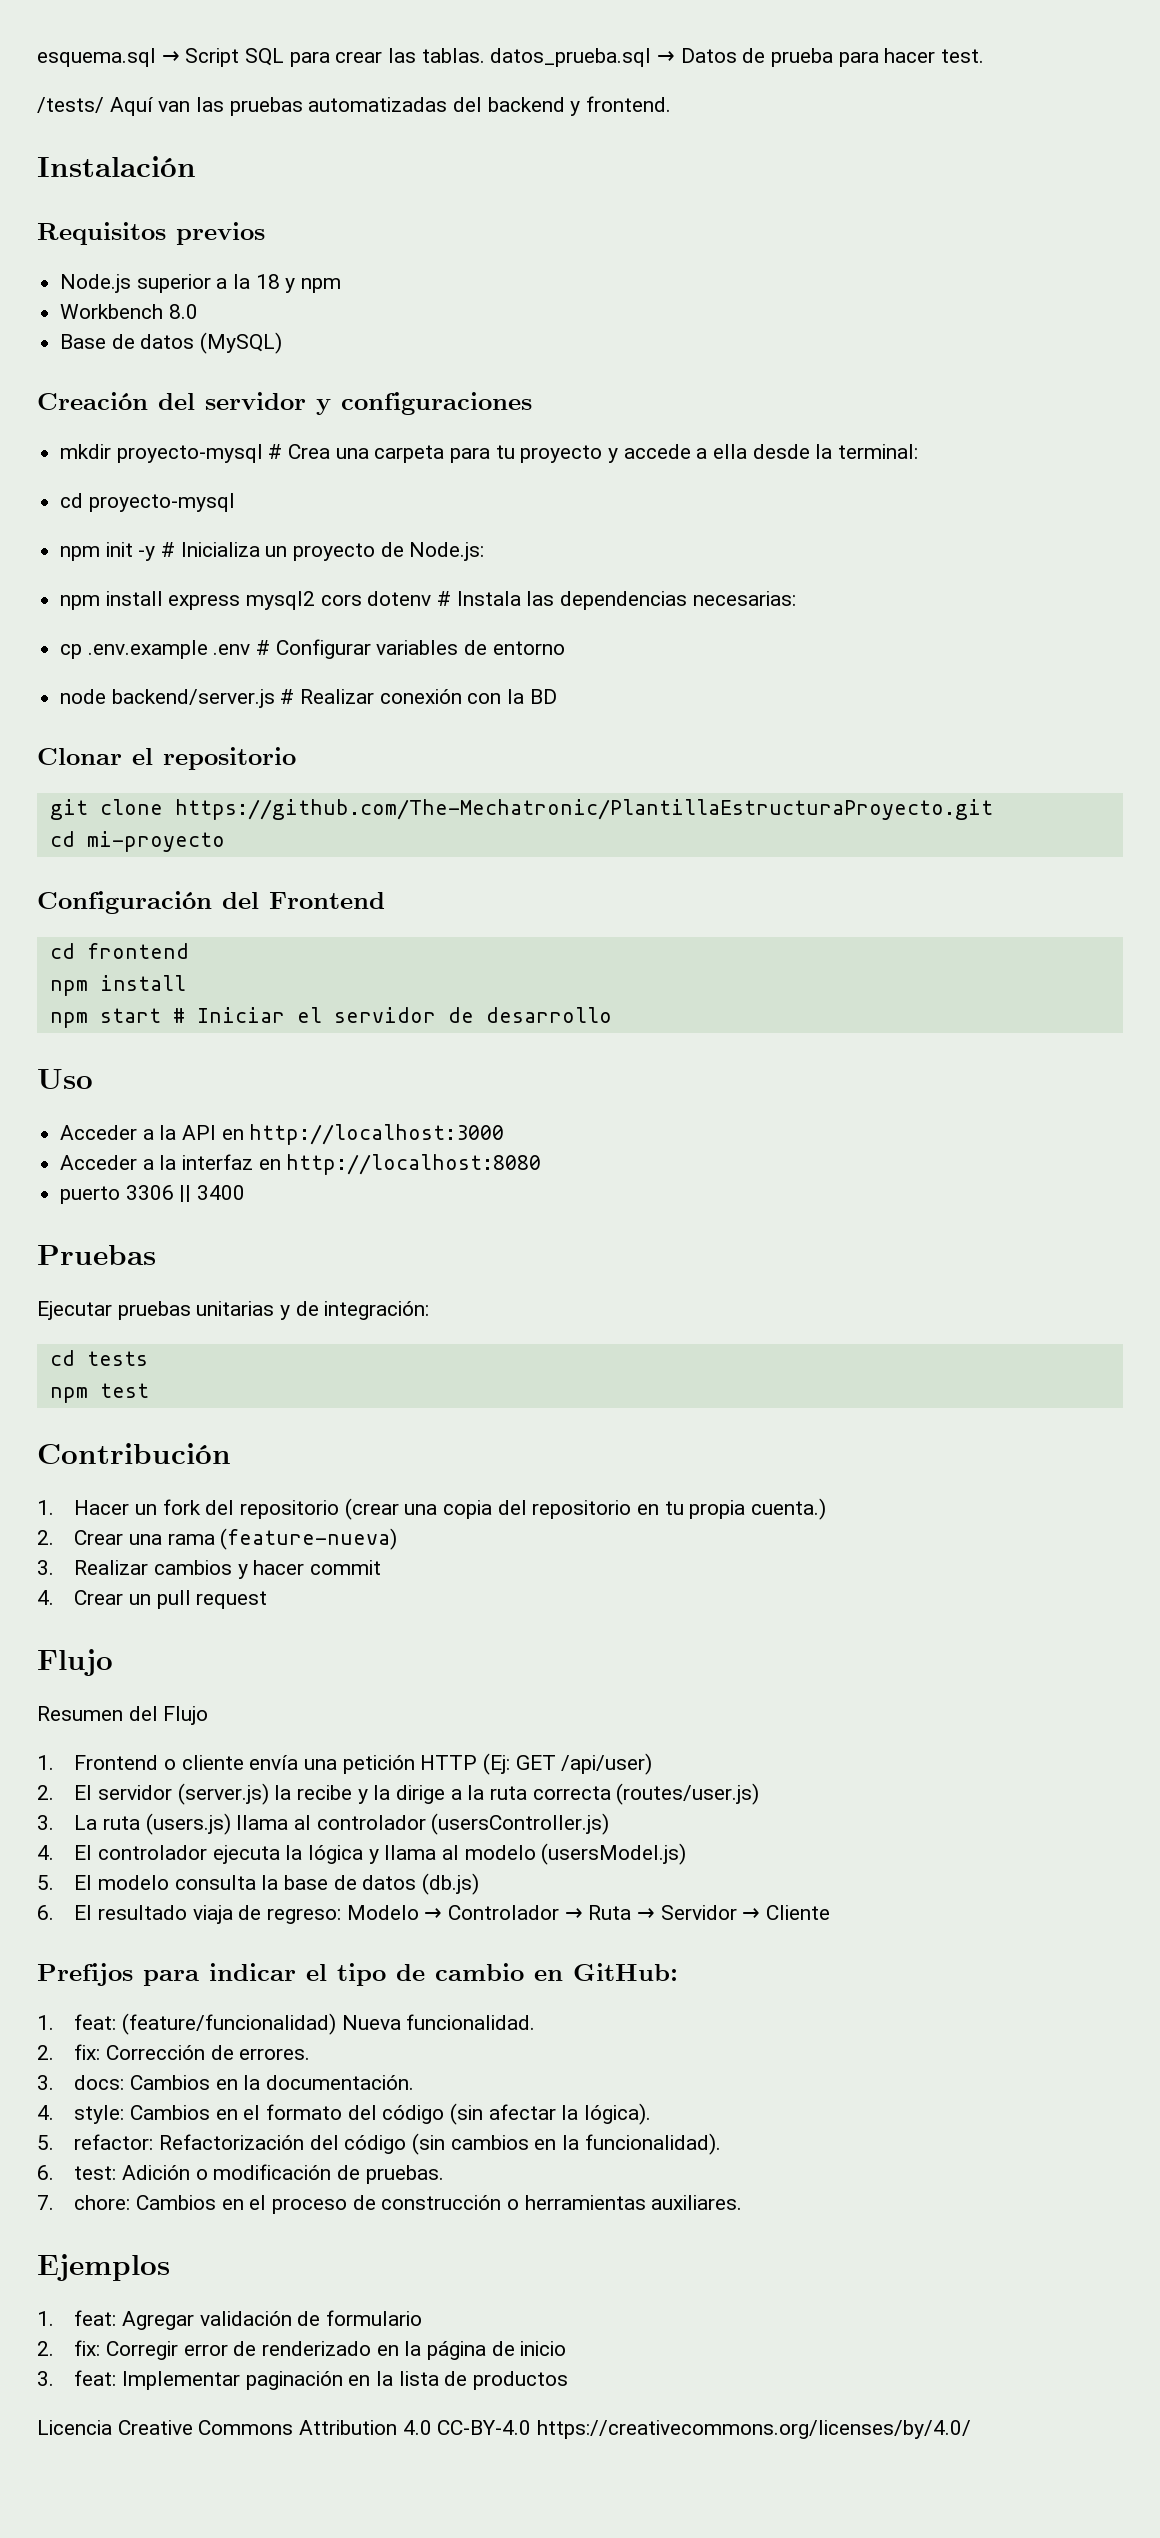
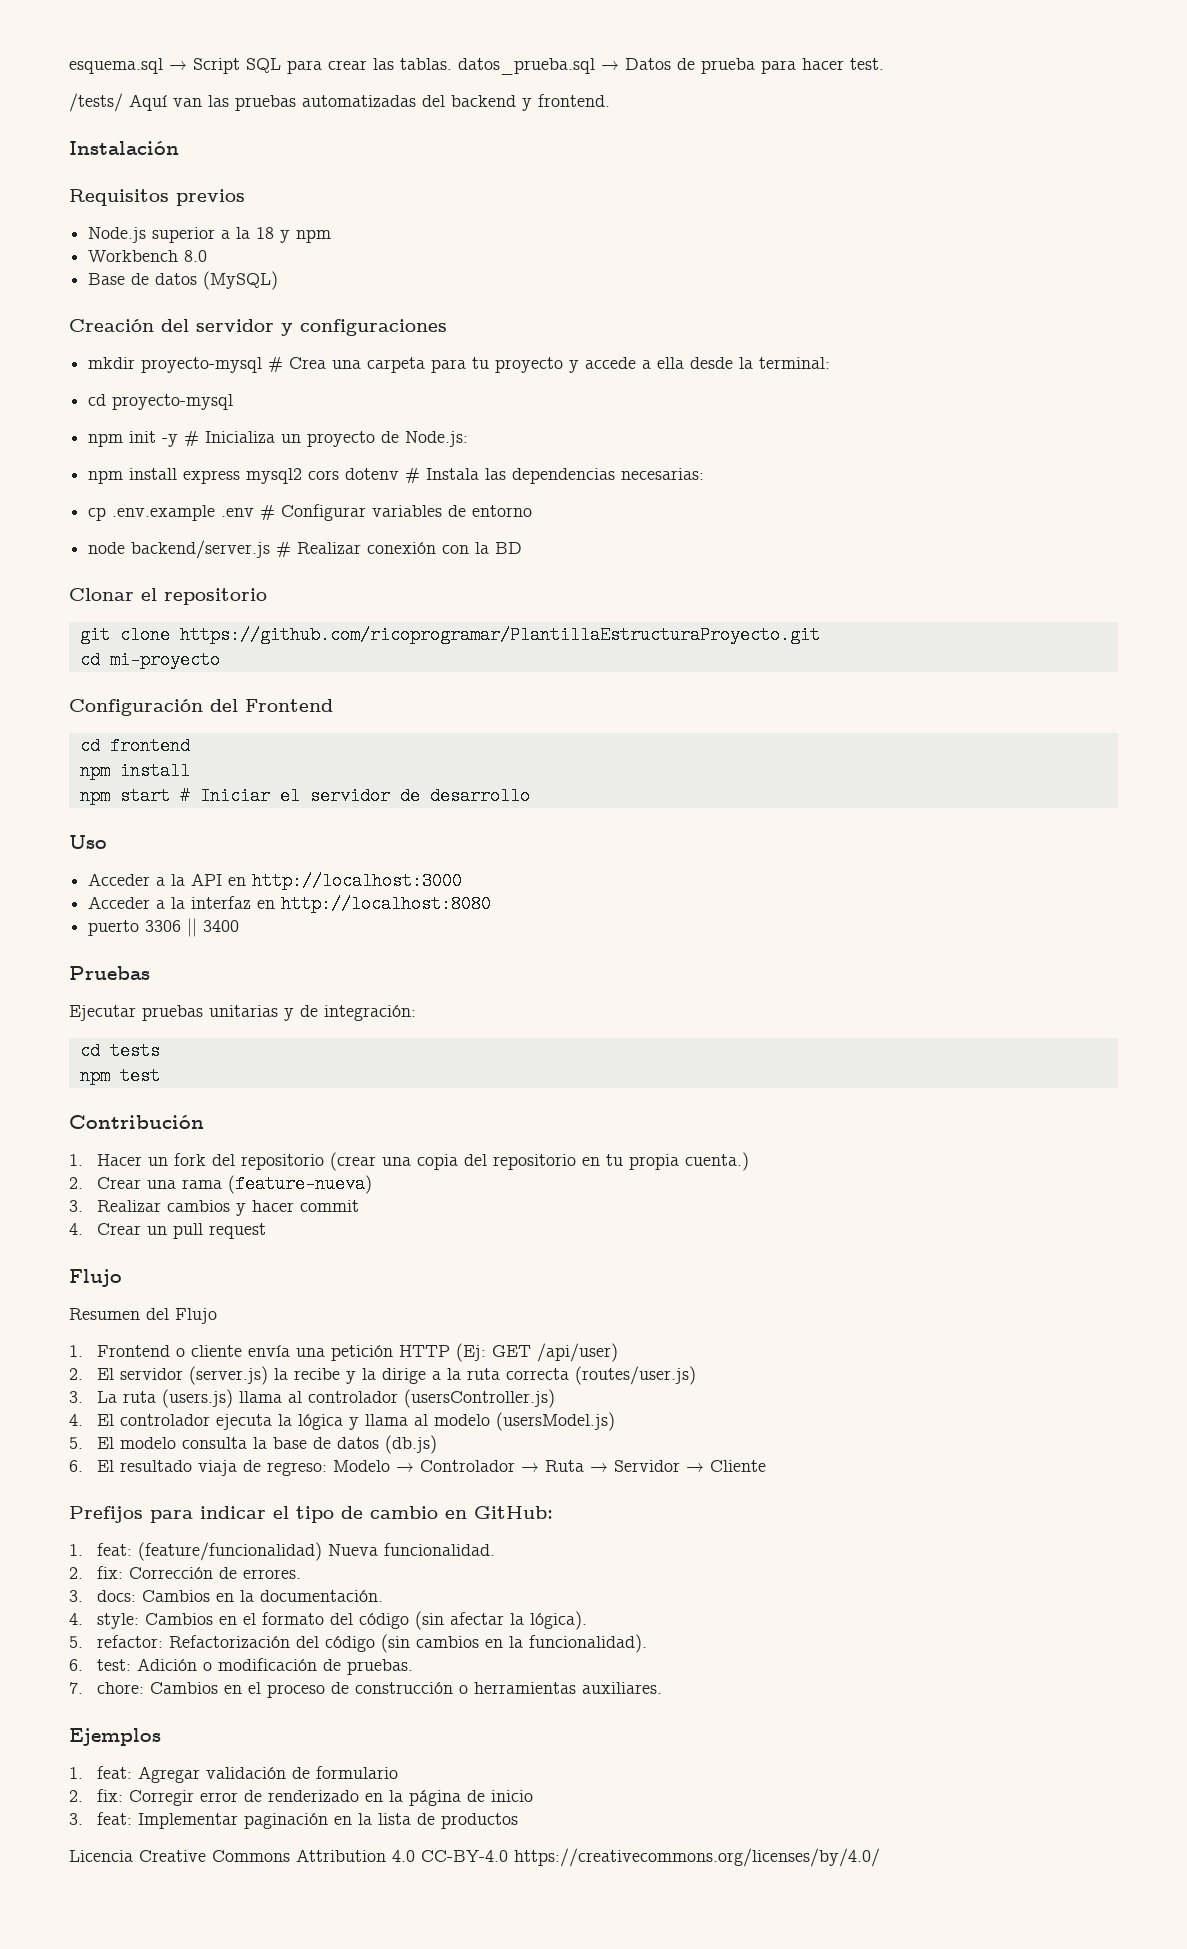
[174,799,993,820] https://github.com/The-Mechatronic/PlantillaEstructuraProyecto.git -> [179,626,820,644] https://github.com/ricoprogramar/PlantillaEstructuraProyecto.git

